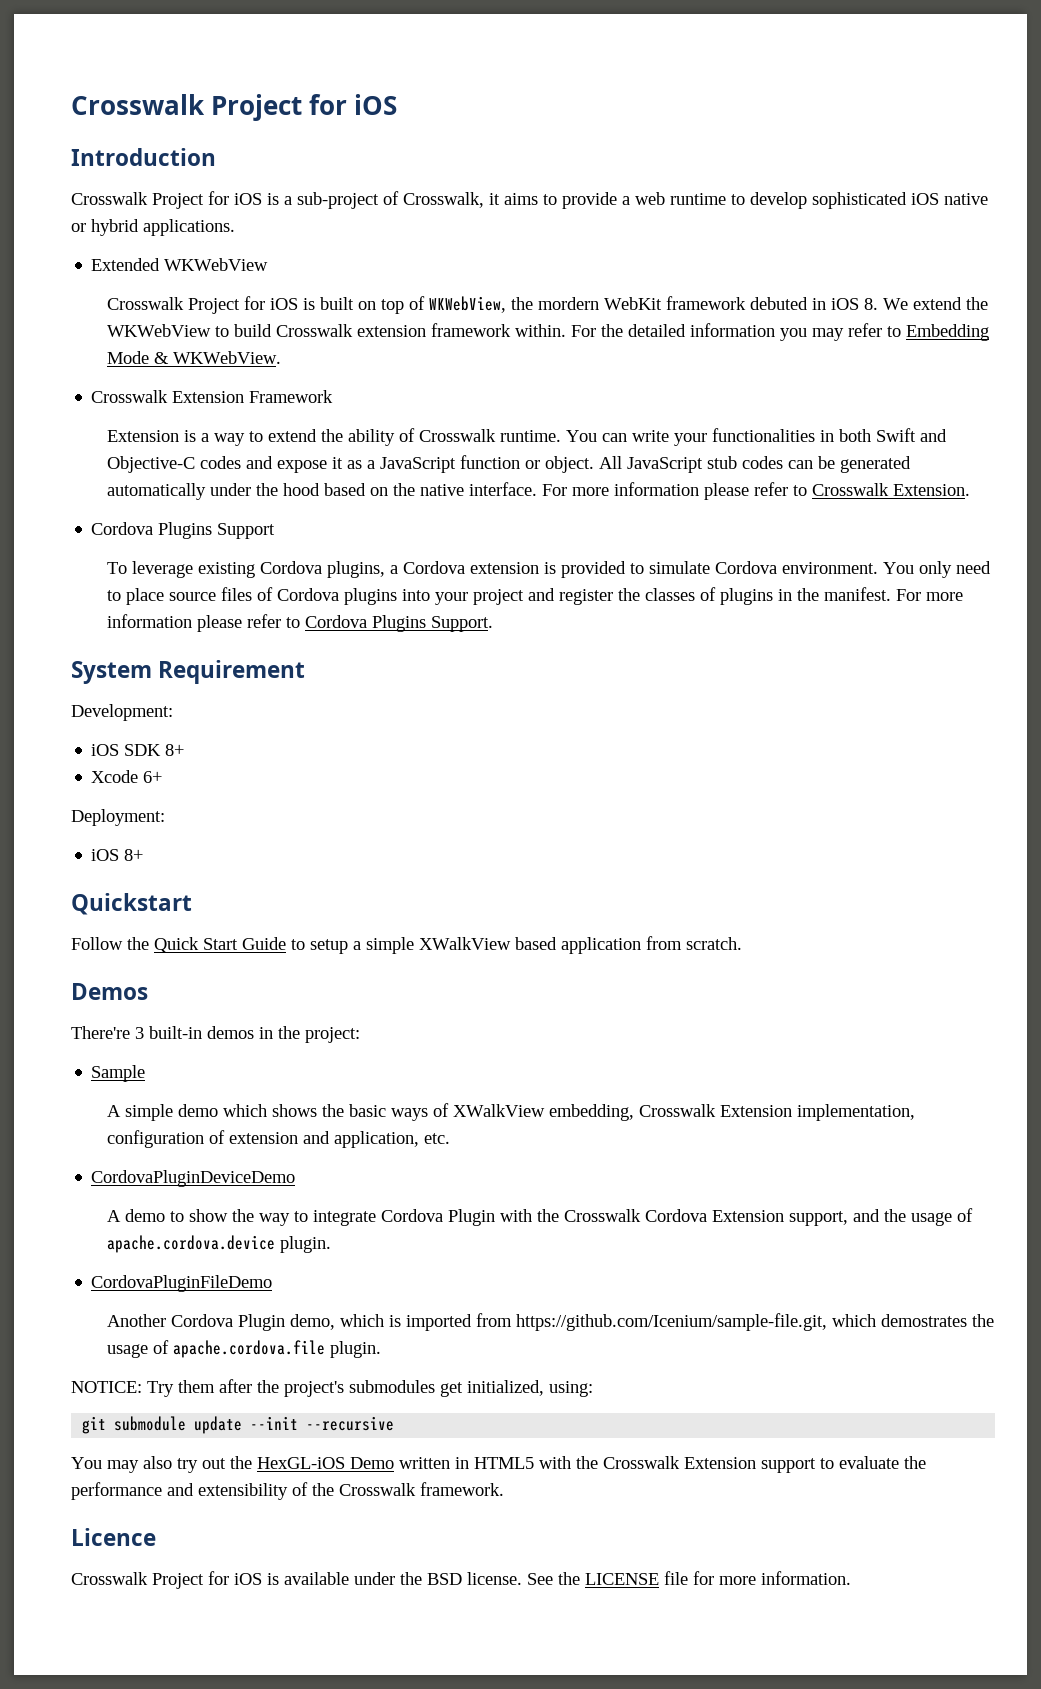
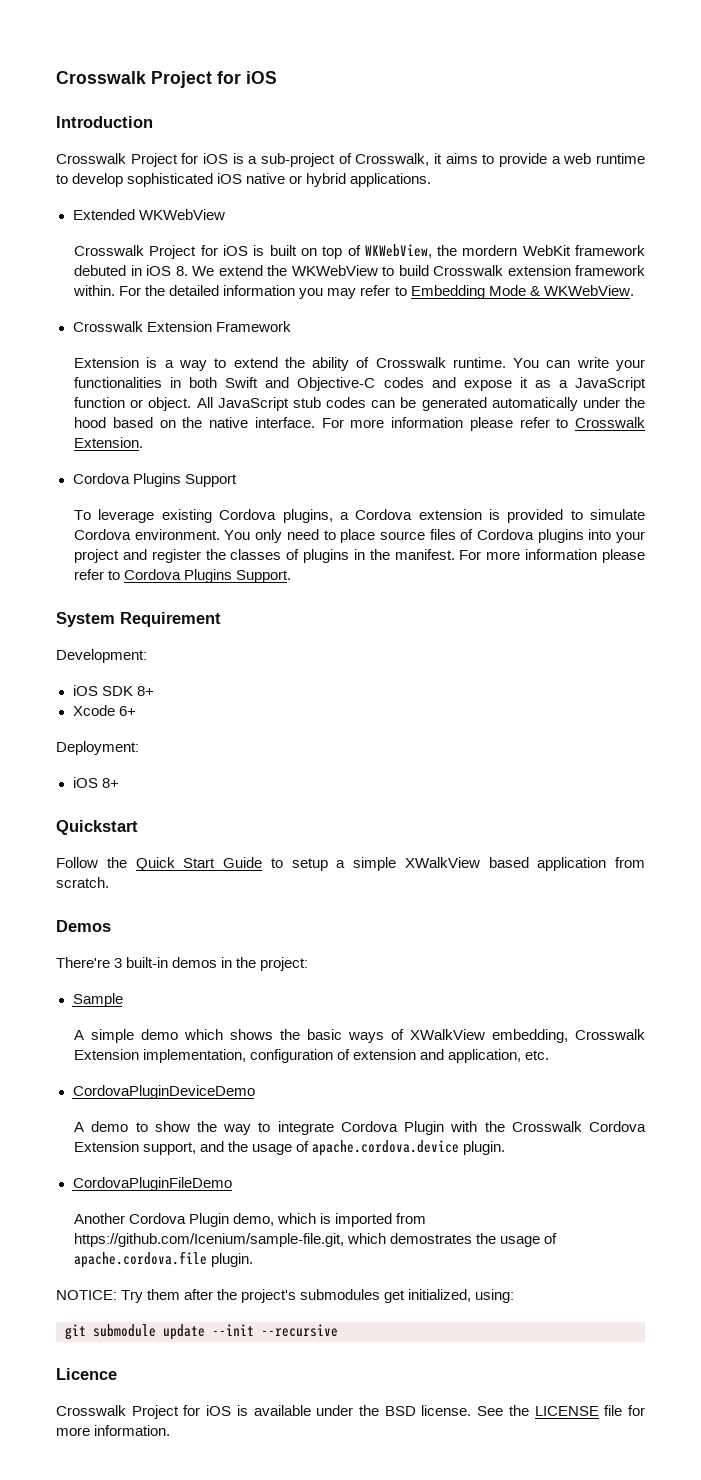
[71,1456,926,1473] [71,1482,504,1500] // You may also try out the HexGL-iOS Demo written in HTML5 with the Crosswalk Extension support to evaluate the performance and extensibility of the Crosswalk framework. -> (338, 1330) none

